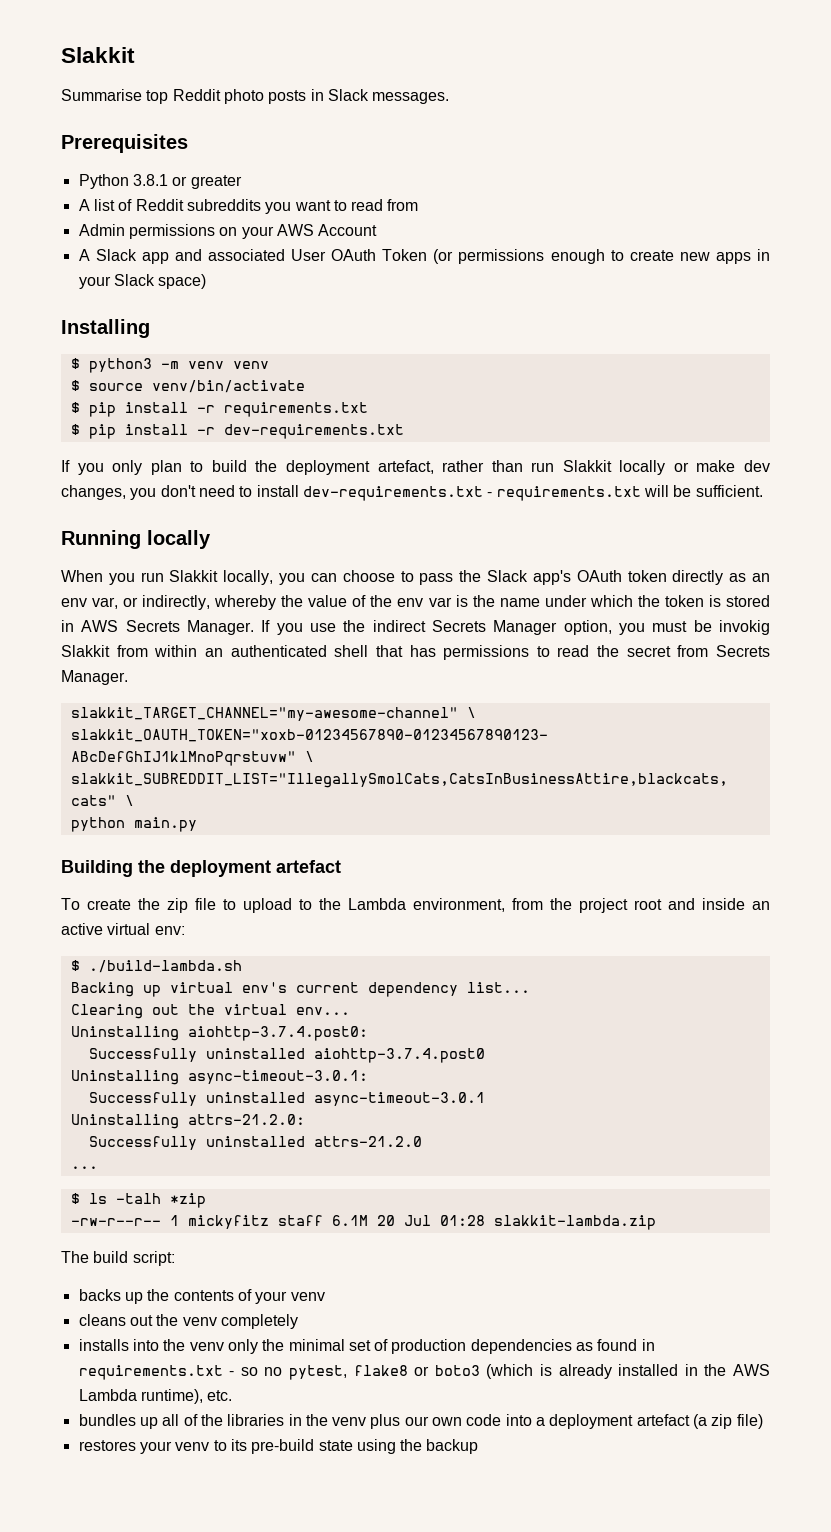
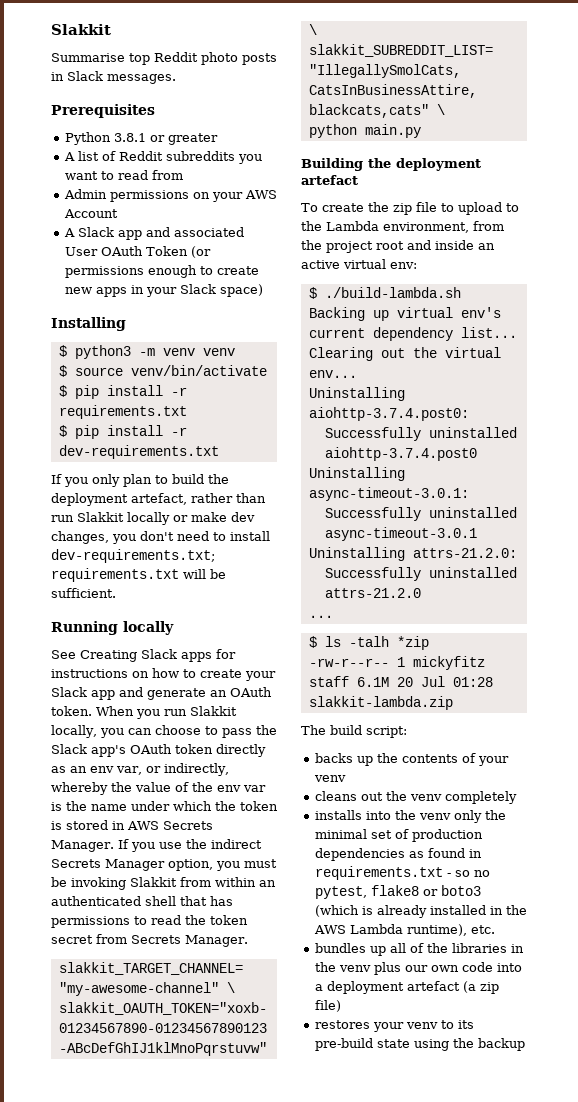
[302,486,493,501] dev-requirements.txt - -> [51,549,215,563] dev-requirements.txt;
(211, 539) none -> [51,649,236,662] [51,668,276,681] [51,687,272,700] [51,706,92,716] See Creating Slack apps for instructions on how to create your Slack app and generate an OAuth token.
[719,620,770,635] invokig -> [71,877,126,890] invoking
(620, 651) none -> [210,915,248,925] token

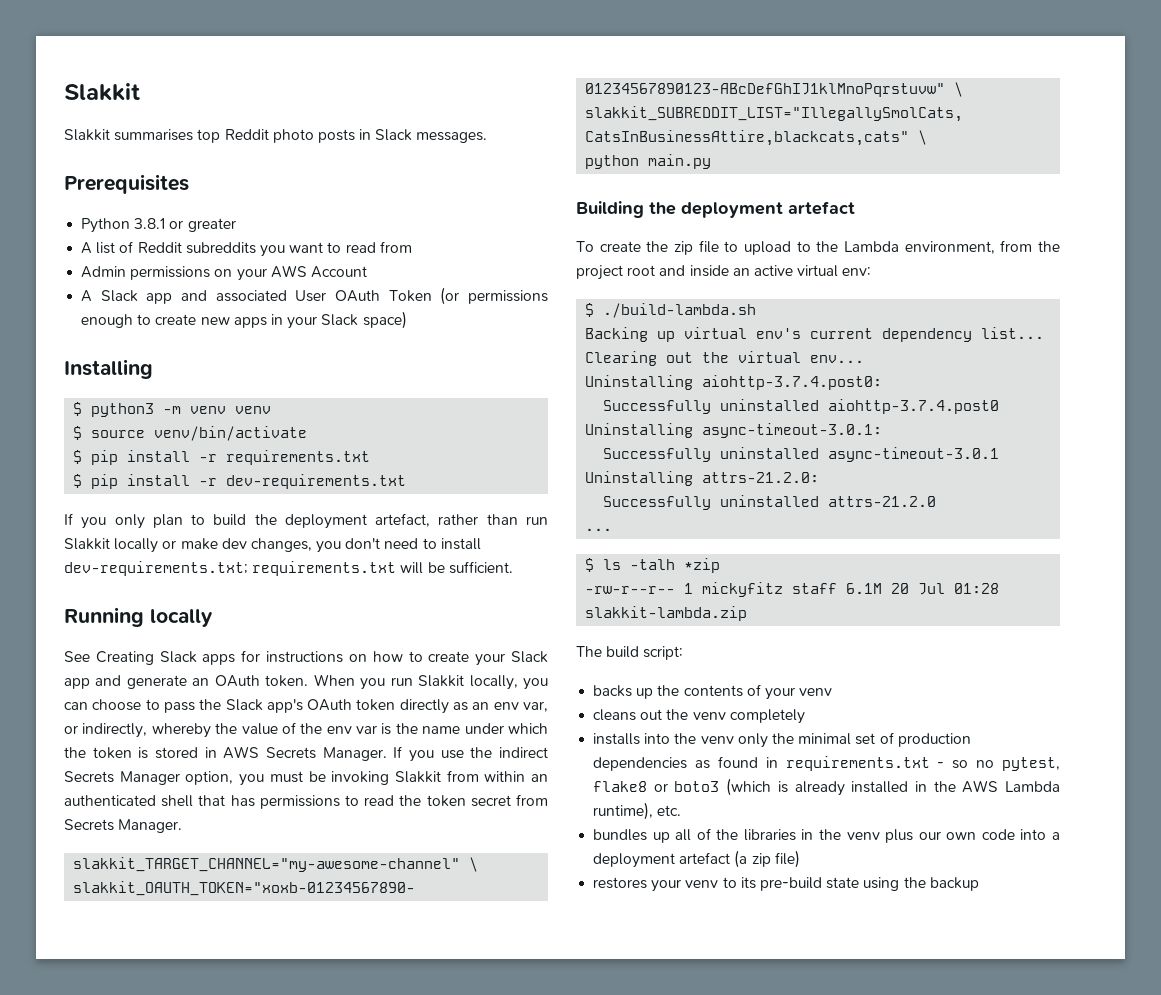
[51,53,125,62] Summarise -> [64,129,194,141] Slakkit summarises

